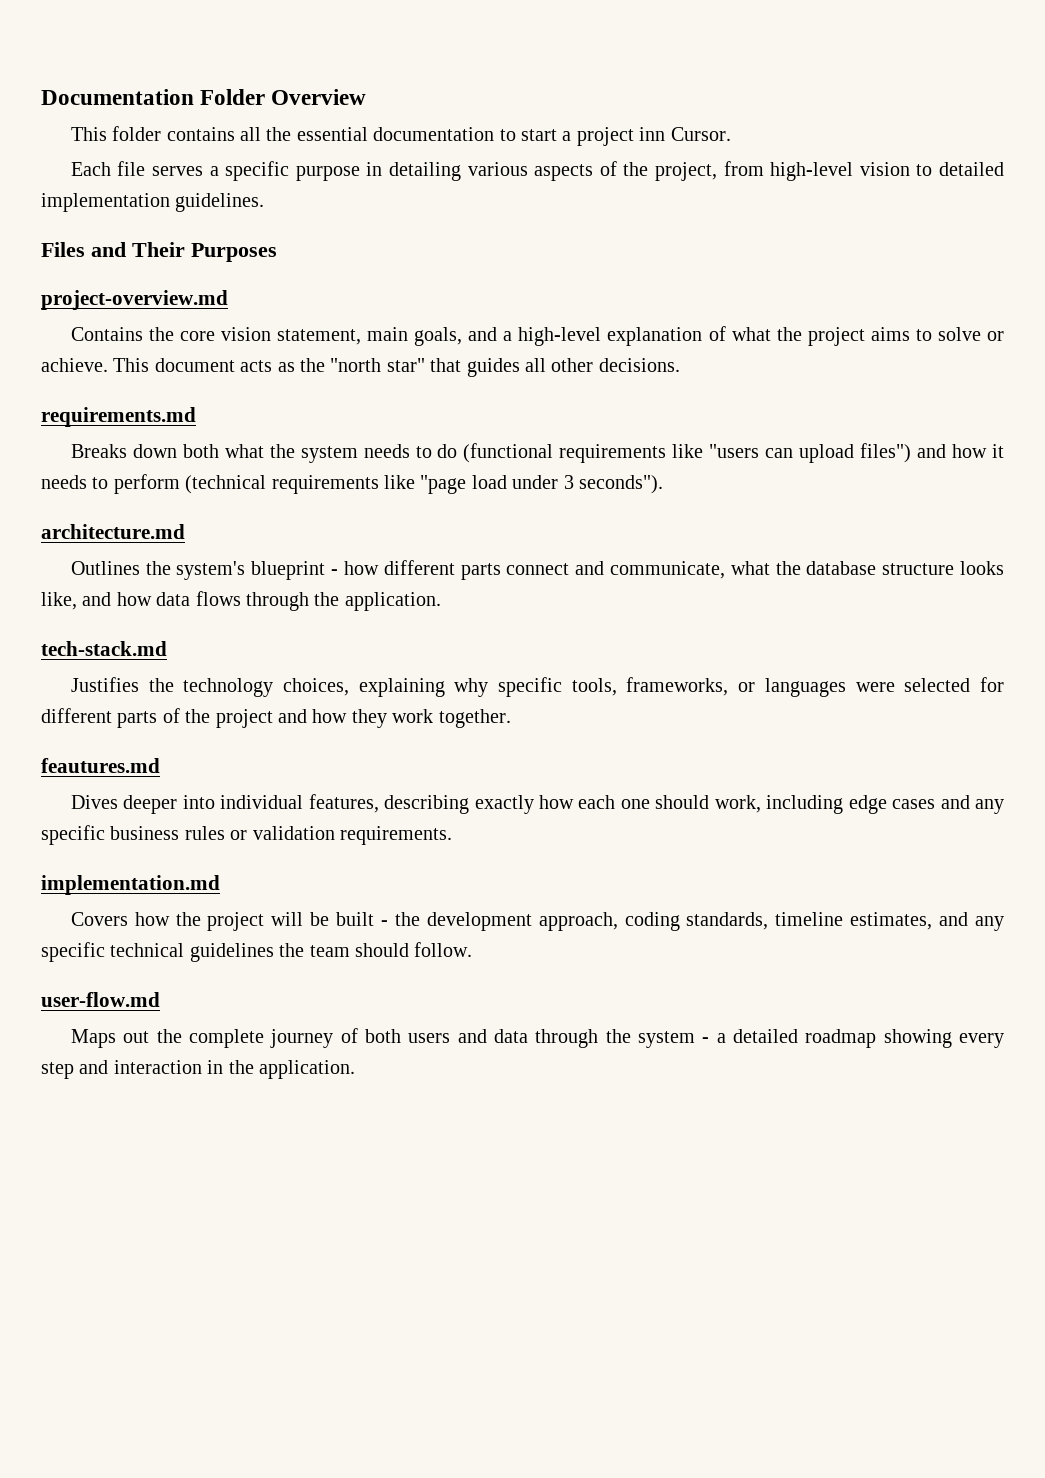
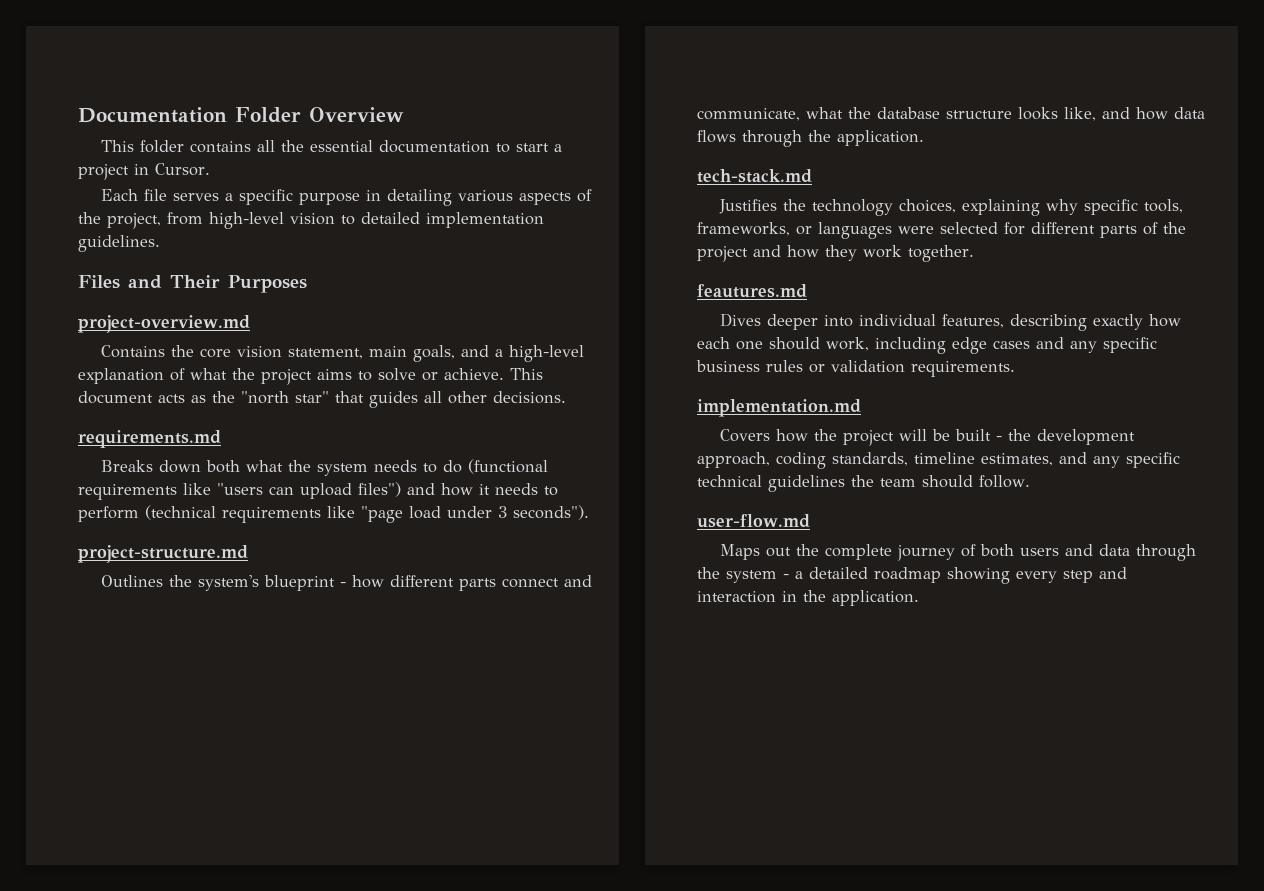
[639,127,666,141] inn -> [134,164,149,175] in
[41,524,185,539] architecture.md -> [78,545,248,563] project-structure.md

